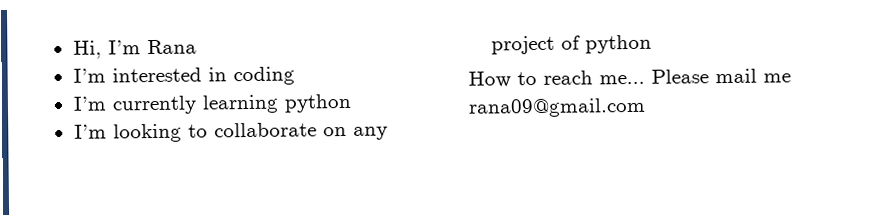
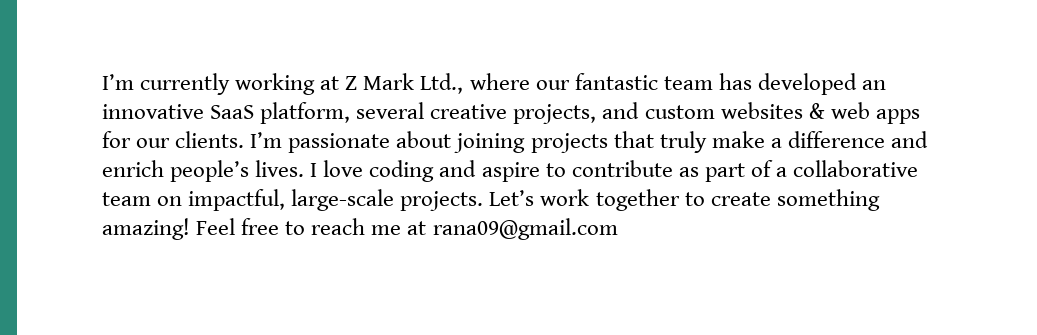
[72,39,197,59] [72,66,295,86] [72,93,352,115] [73,122,388,143] [490,34,652,55] [468,68,791,88] Hi, I’m Rana // I’m interested in coding // I’m currently learning python // I’m looking to collaborate on any project of python // How to reach me... Please mail me -> [102,73,886,95] [102,102,920,124] [102,131,928,153] [102,160,919,182] [102,189,880,211] [102,218,427,240] I’m currently working at Z Mark Ltd., where our fantastic team has developed an innovative SaaS platform, several creative projects, and custom websites & web apps for our clients. I’m passionate about joining projects that truly make a difference and enrich people’s lives. I love coding and aspire to contribute as part of a collaborative team on impactful, large-scale projects. Let’s work together to create something amazing! Feel free to reach me at

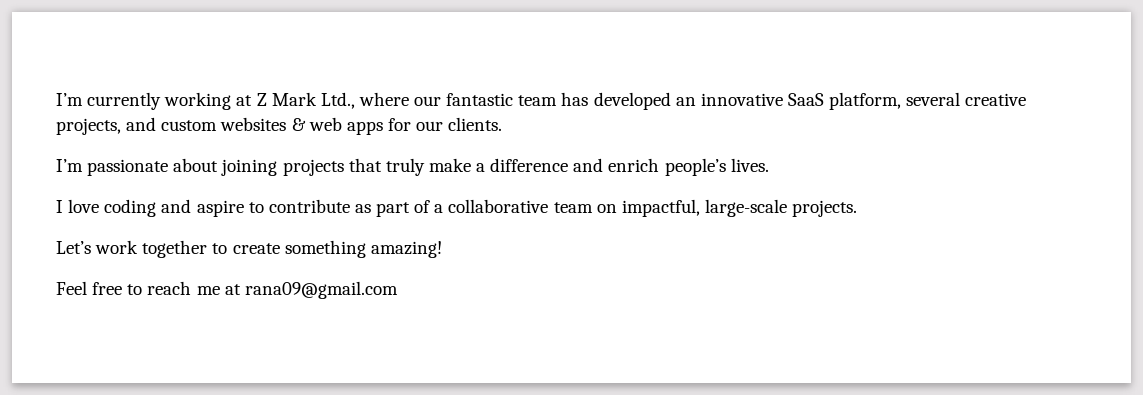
(245, 139) none -> (503, 124) //
(305, 168) none -> (769, 165) //
(484, 201) none -> (858, 208) //
(190, 229) none -> (442, 249) //

